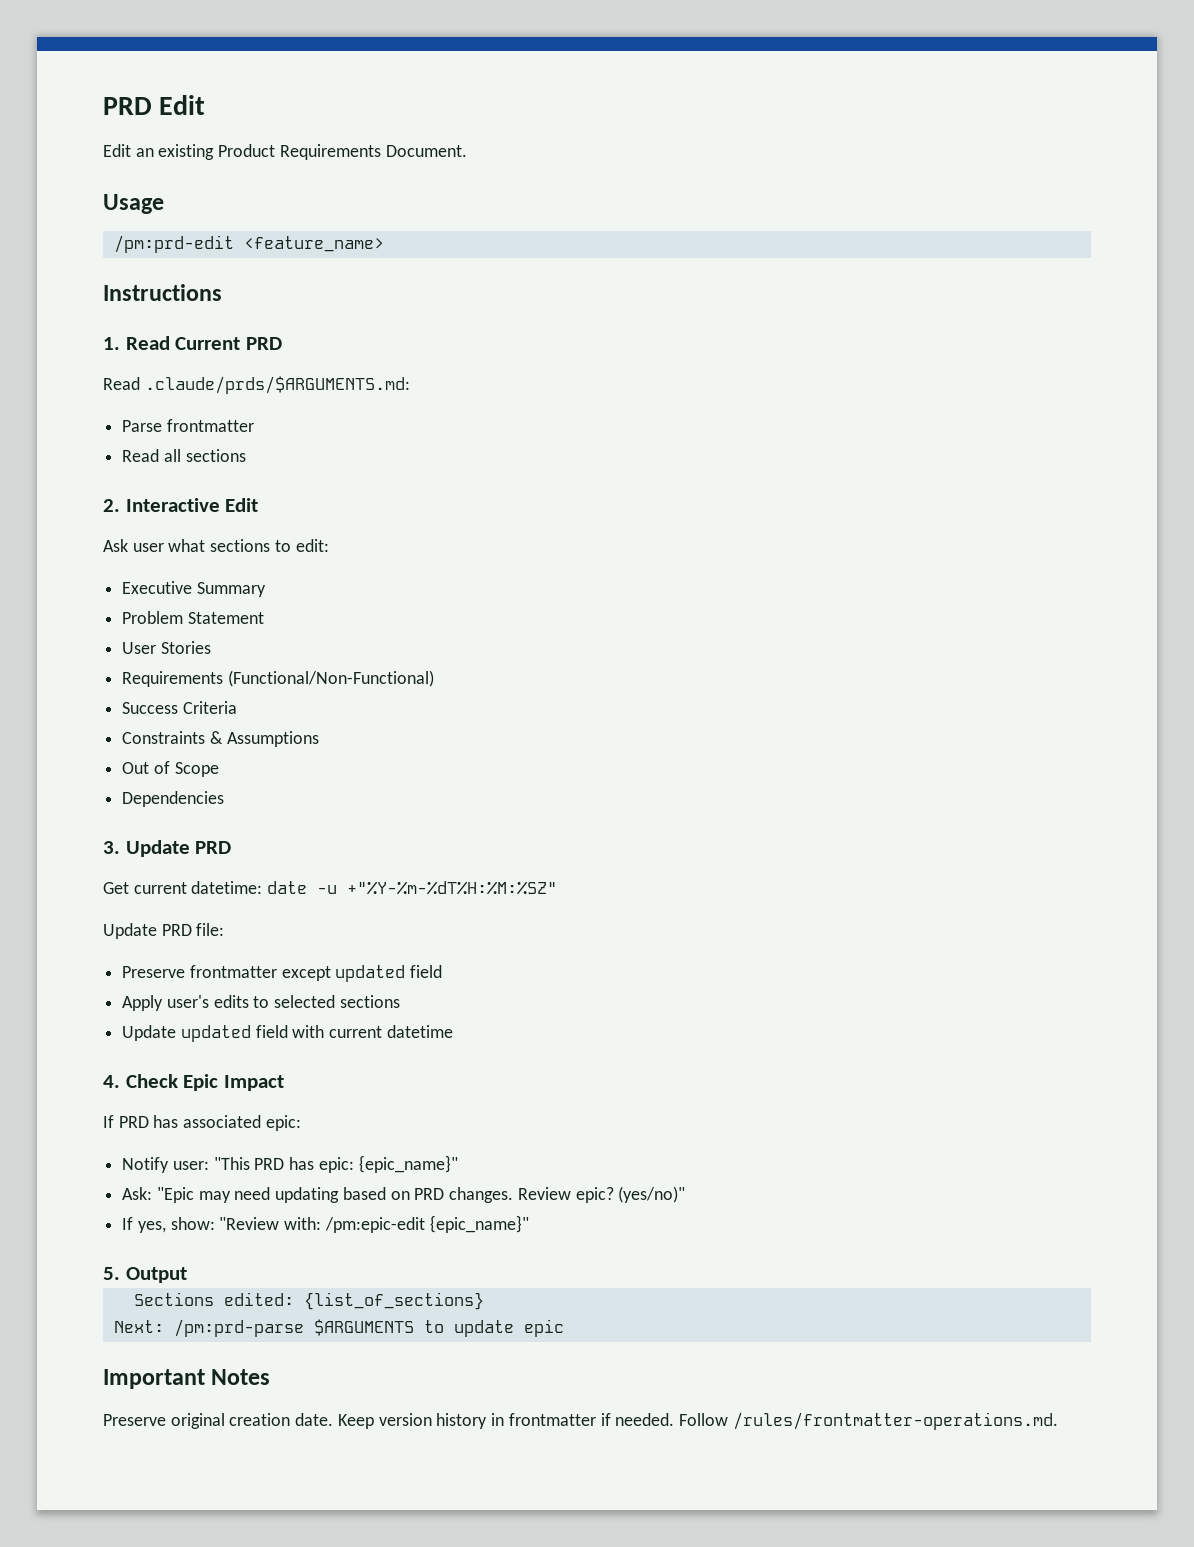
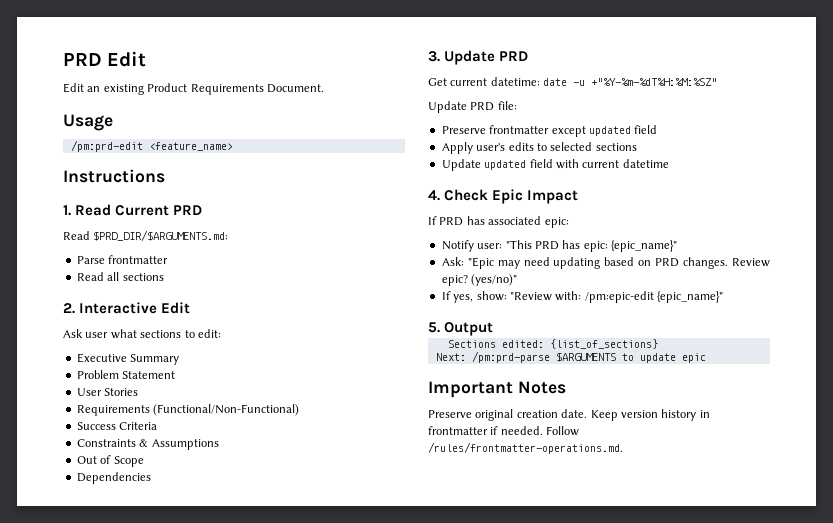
[144,376,410,394] .claude/prds/$ARGUMENTS.md: -> [93,230,229,241] $PRD_DIR/$ARGUMENTS.md:

